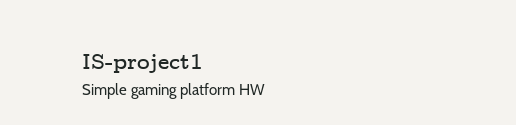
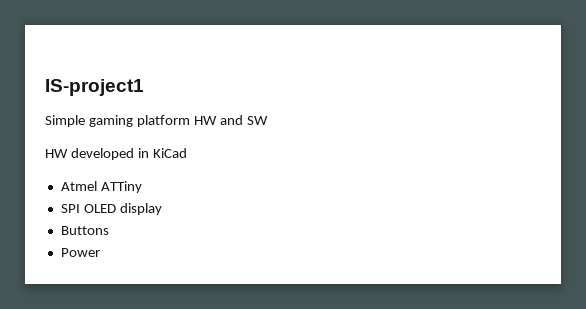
(266, 89) none -> [219,115,268,125] [45,148,187,160] [60,181,142,193] [60,203,162,215] [60,226,109,235] [60,248,100,257] and SW // HW developed in KiCad // Atmel ATTiny // SPI OLED display // Buttons // Power

